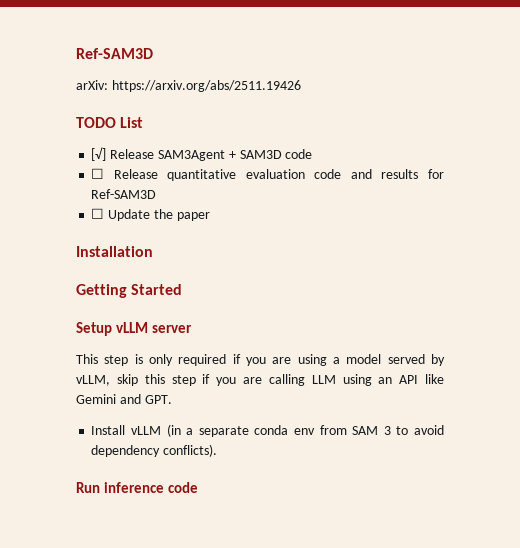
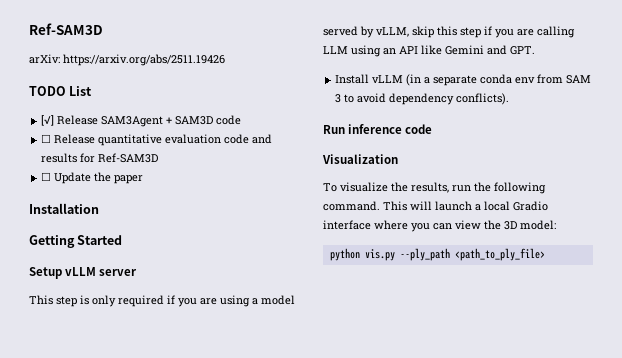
(198, 487) none -> [322,154,398,164] [323,182,546,194] [323,201,548,211] [323,220,556,232] [329,248,545,261] // Visualization // To visualize the results, run the following command. This will launch a local Gradio interface where you can view the 3D model: // python vis.py --ply_path <path_to_ply_file>

